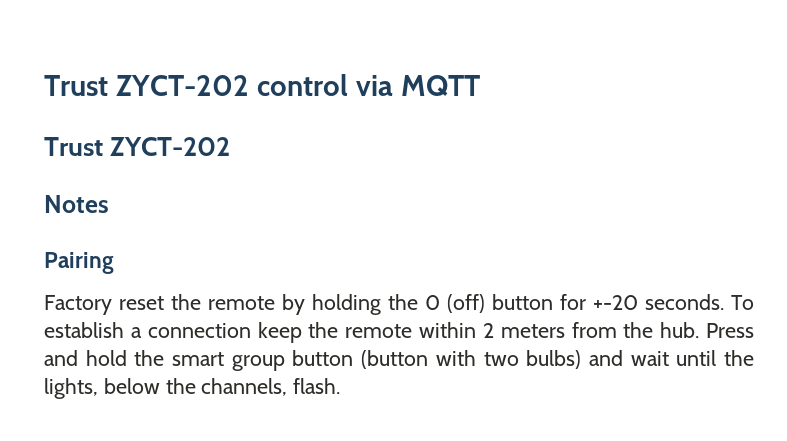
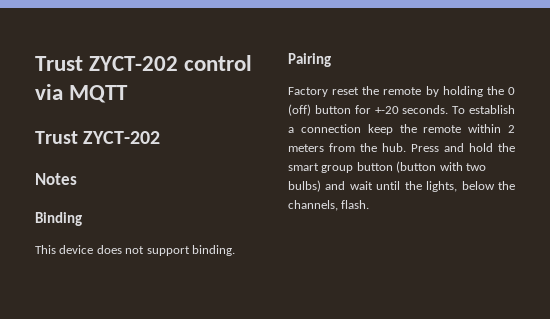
(109, 204) none -> [35,212,82,226] [35,245,235,256] // Binding // This device does not support binding.

